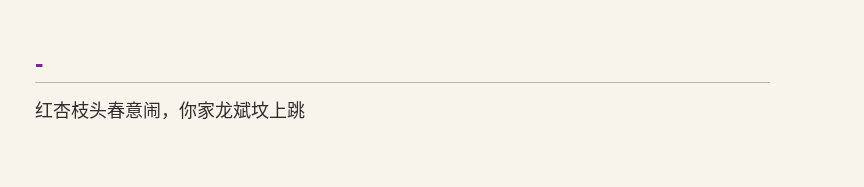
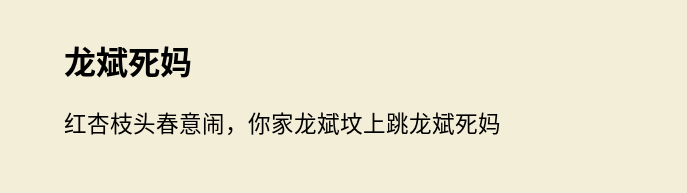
[35,64,43,72] - -> [64,46,192,78] 龙斌死妈
(305, 110) none -> [409,112,501,135] 龙斌死妈

